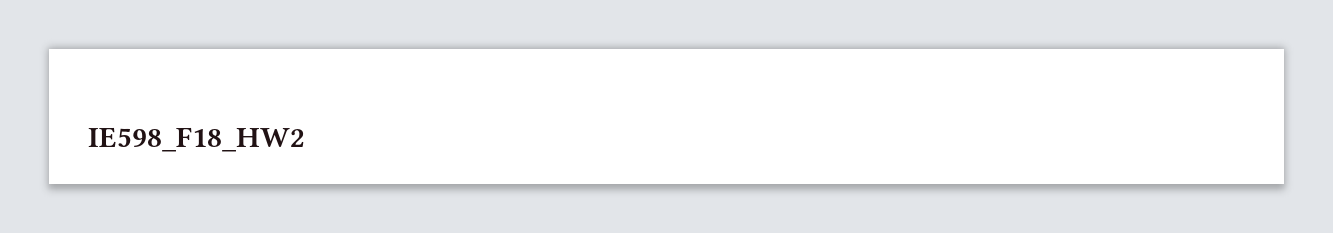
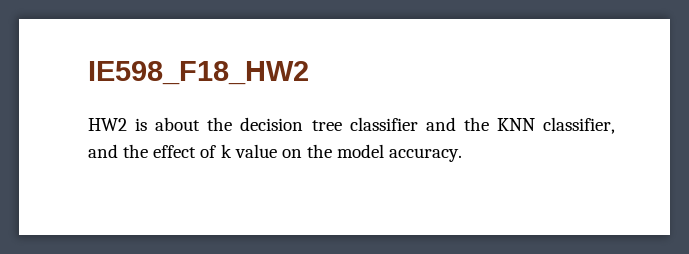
(305, 139) none -> [88,117,616,134] [88,144,463,162] // HW2 is about the decision tree classifier and the KNN classifier, and the effect of k value on the model accuracy.

